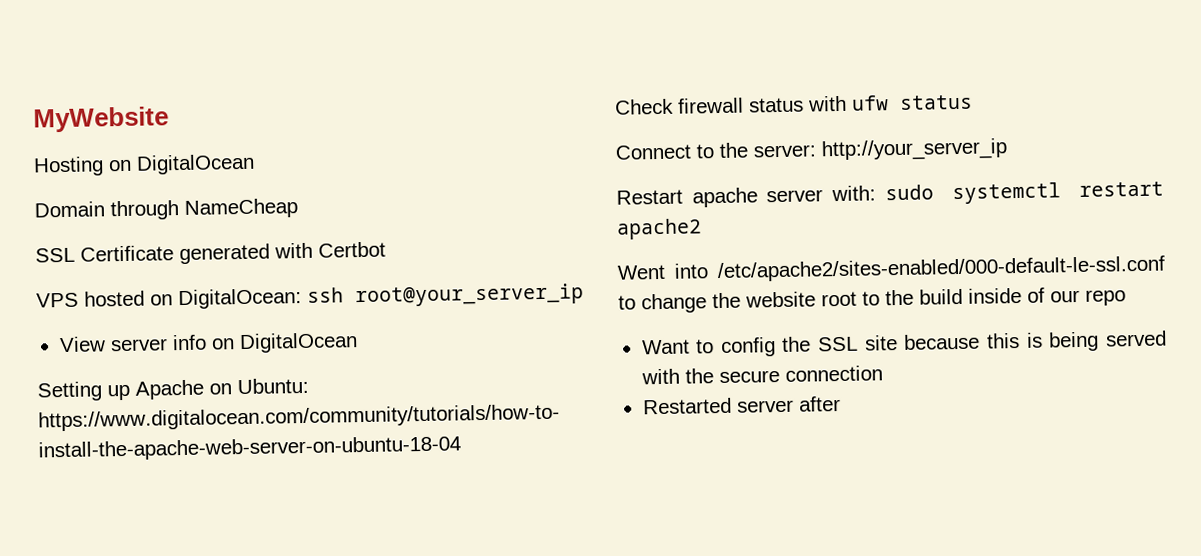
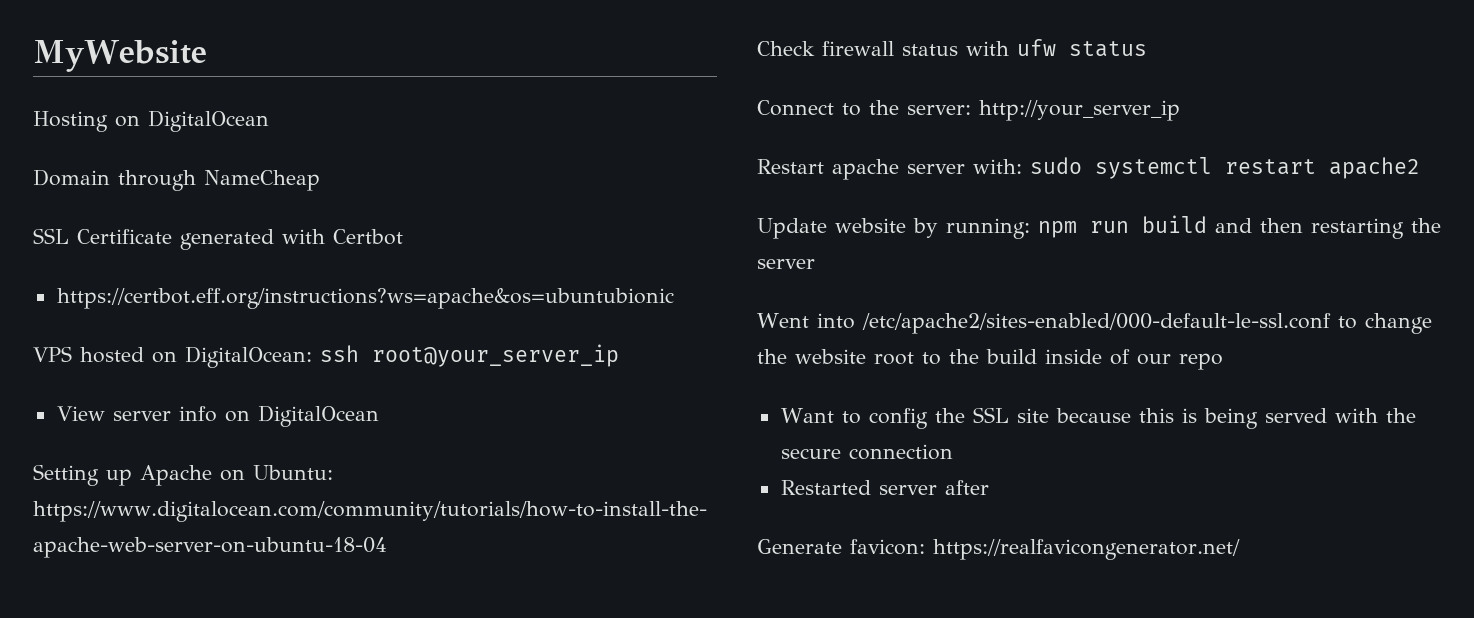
(386, 249) none -> [56,288,674,309] // https://certbot.eff.org/instructions?ws=apache&os=ubuntubionic
(702, 229) none -> [757,215,1441,239] [757,259,815,269] // Update website by running: npm run build and then restarting the server
(841, 404) none -> [757,539,1240,560] // Generate favicon: https://realfavicongenerator.net/

